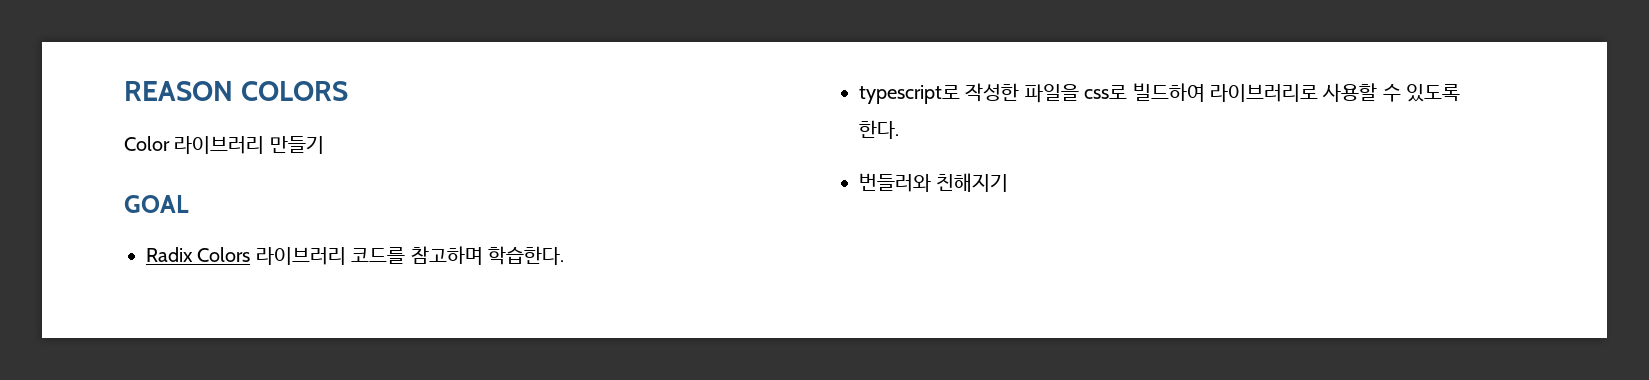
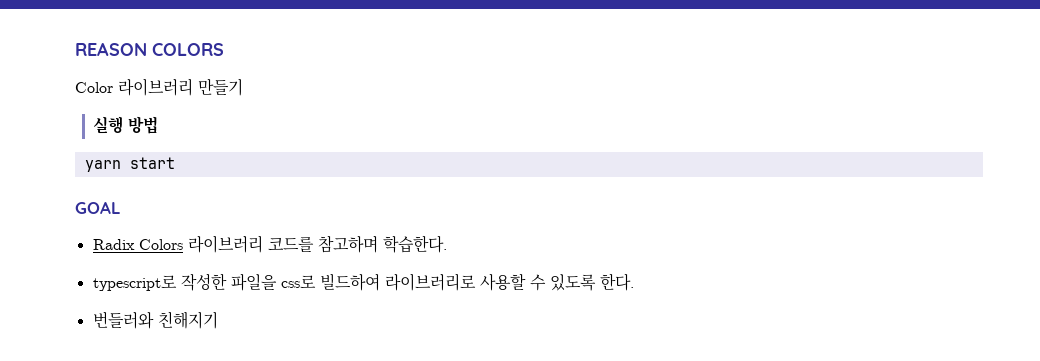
(324, 145) none -> [93,116,159,134] [84,157,175,172] // 실행 방법 // yarn start

